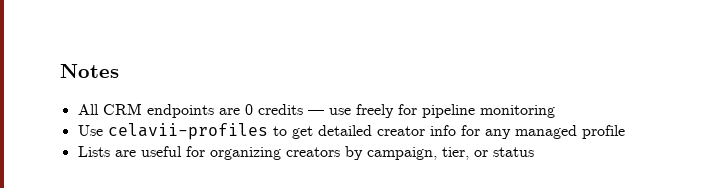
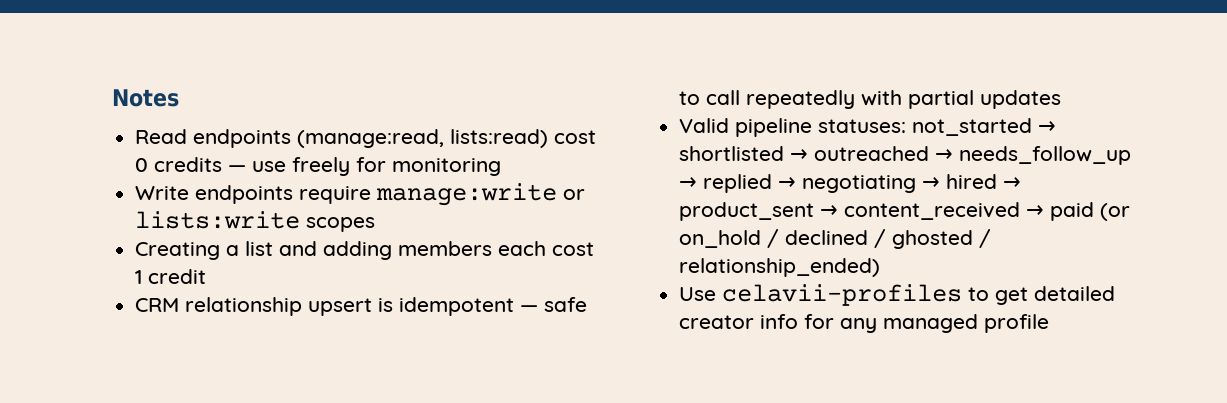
[77,103,240,118] All CRM endpoints are -> [135,129,597,148] Read endpoints (manage:read, lists:read) cost
[421,104,555,118] pipeline monitoring -> [392,158,502,176] [135,183,586,206] [135,211,376,232] [135,241,595,260] [135,269,207,284] [135,297,588,316] [679,90,1062,109] [679,118,1057,137] [679,146,1132,165] [679,174,1022,193] [679,202,1131,221] [679,229,992,249] [679,258,881,277] monitoring // Write endpoints require manage:write or lists:write scopes // Creating a list and adding members each cost 1 credit // CRM relationship upsert is idempotent — safe to call repeatedly with partial updates // Valid pipeline statuses: not_started → shortlisted → outreached → needs_follow_up → replied → negotiating → hired → product_sent → content_received → paid (or on_hold / declined / ghosted / relationship_ended)
[77,146,534,160] // Lists are useful for organizing creators by campaign, tier, or status -> (1050, 323) none

